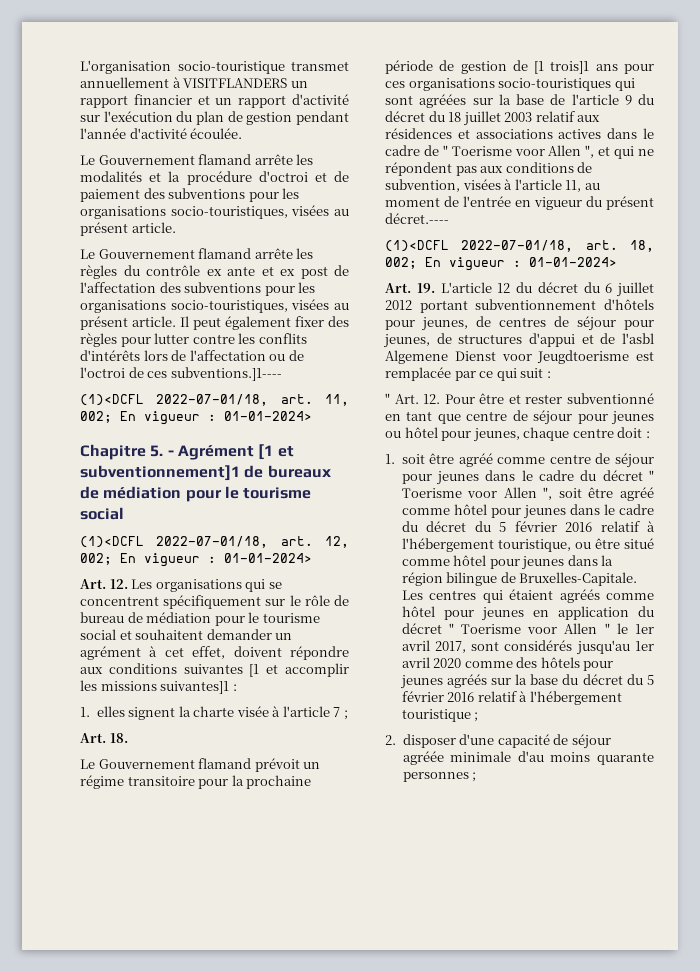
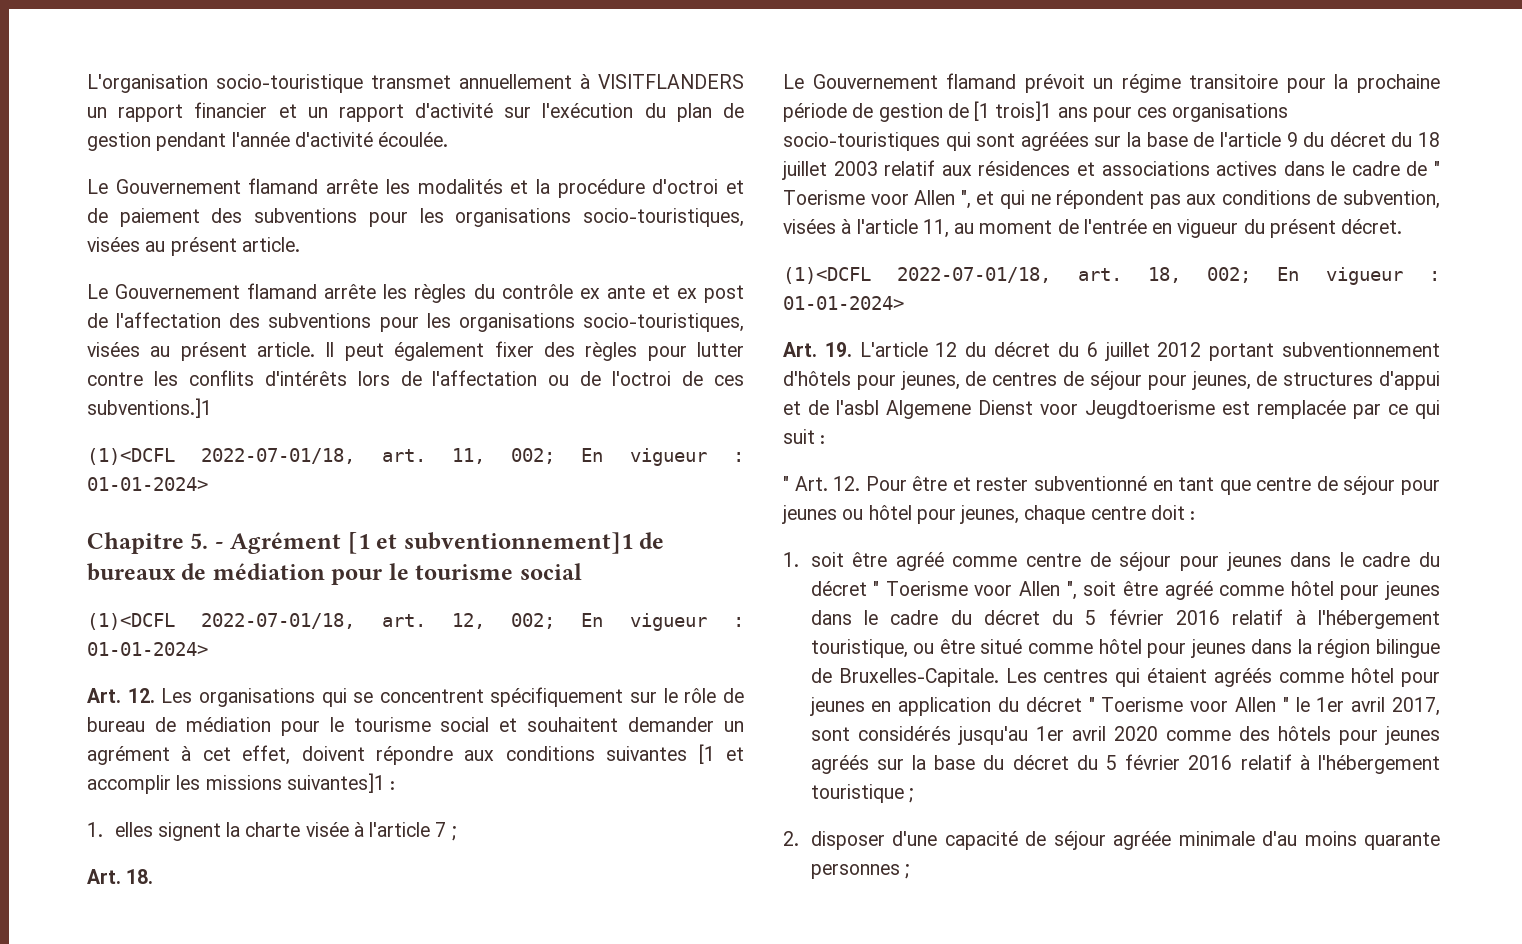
[170,367,282,381] subventions.]1---- -> [87,398,212,418] subventions.]1
[385,213,449,224] décret.---- -> [1341,219,1403,234] décret.

